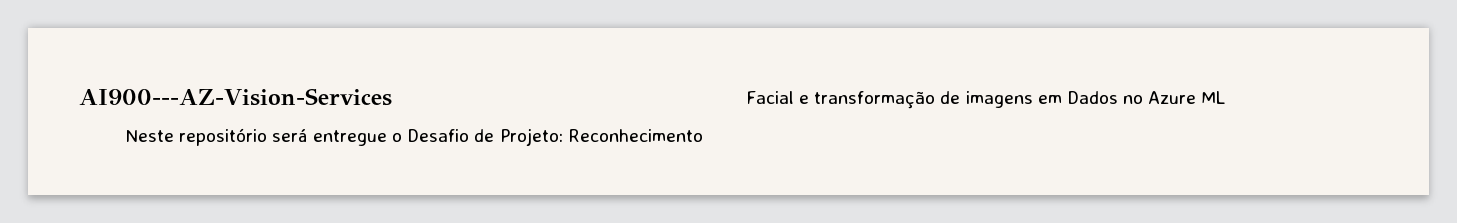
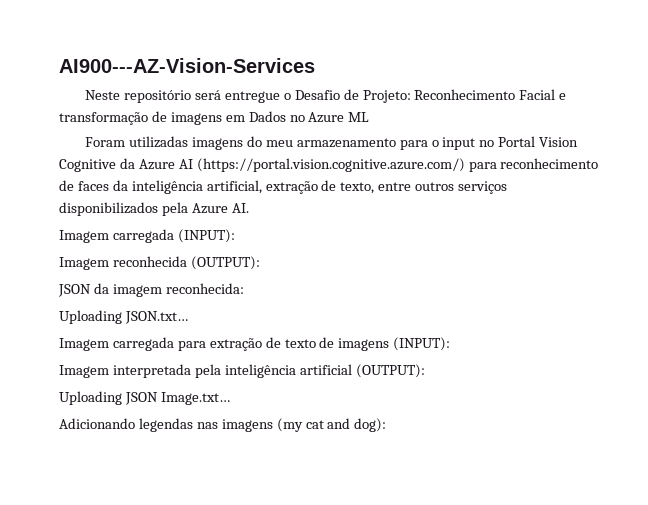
(1226, 97) none -> [85,136,579,150] [59,158,599,172] [59,180,508,194] [59,202,249,216] [59,229,235,243] [59,256,260,270] [58,283,244,297] [59,310,188,324] [59,337,451,351] [59,364,425,378] [59,391,230,405] [59,418,387,432] // Foram utilizadas imagens do meu armazenamento para o input no Portal Vision Cognitive da Azure AI (https://portal.vision.cognitive.azure.com/) para reconhecimento de faces da inteligência artificial, extração de texto, entre outros serviços disponibilizados pela Azure AI. // Imagem carregada (INPUT): // Imagem reconhecida (OUTPUT): // JSON da imagem reconhecida: // Uploading JSON.txt… // Imagem carregada para extração de texto de imagens (INPUT): // Imagem interpretada pela inteligência artificial (OUTPUT): // Uploading JSON Image.txt… // Adicionando legendas nas imagens (my cat and dog):

